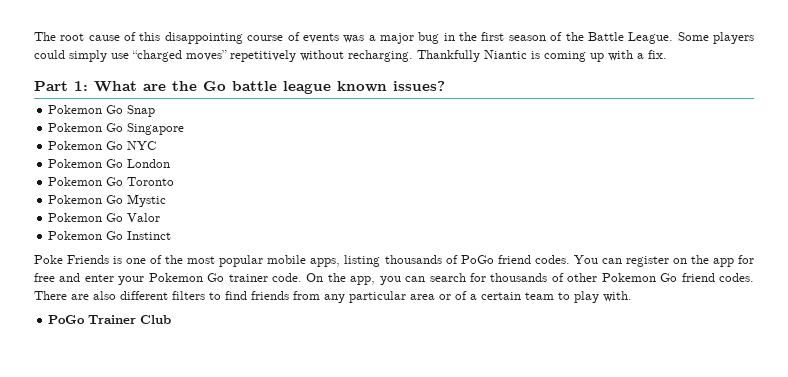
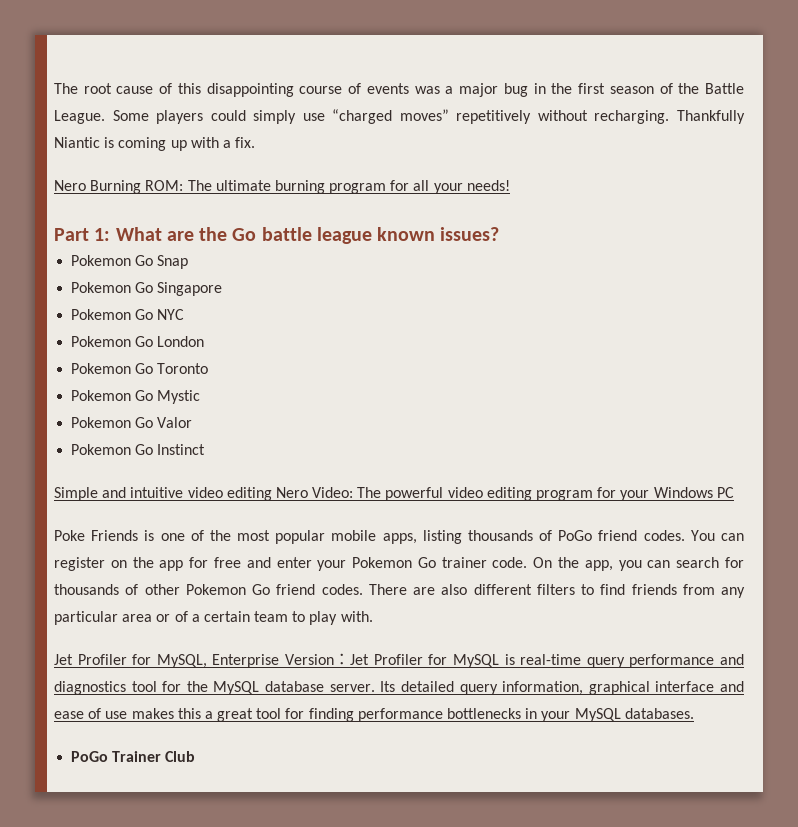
(667, 54) none -> [54,180,510,194] // Nero Burning ROM: The ultimate burning program for all your needs!
(172, 235) none -> [54,487,734,501] // Simple and intuitive video editing Nero Video: The powerful video editing program for your Windows PC
(632, 296) none -> [54,653,745,668] [54,681,745,695] [54,708,694,722] // Jet Profiler for MySQL, Enterprise Version：Jet Profiler for MySQL is real-time query performance and diagnostics tool for the MySQL database server. Its detailed query information, graphical interface and ease of use makes this a great tool for finding performance bottlenecks in your MySQL databases.

